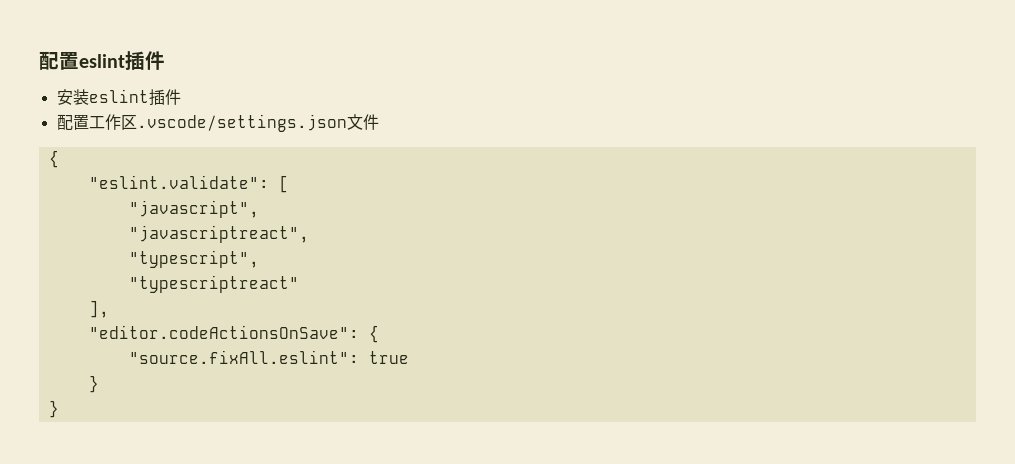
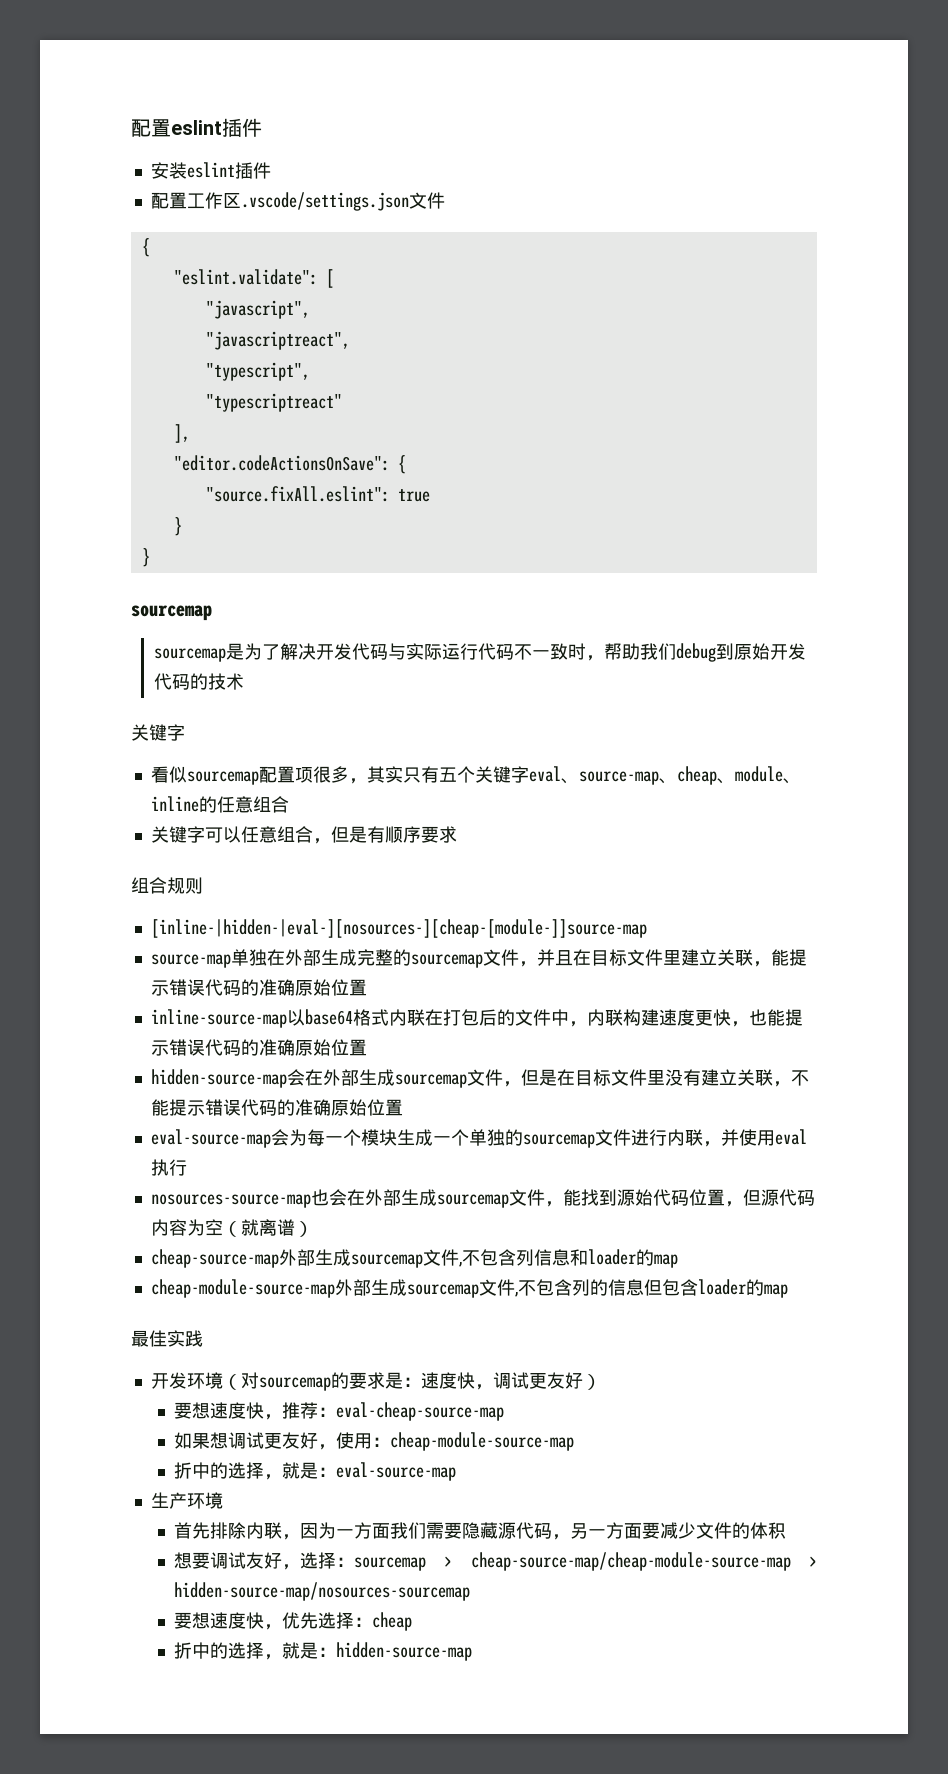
(59, 409) none -> [131,605,212,621] [153,643,806,662] [153,673,244,690] [131,724,185,741] [150,766,801,785] [150,796,289,813] [150,826,457,844] [131,877,203,894] [150,919,647,938] [150,949,807,968] [150,979,367,996] [150,1009,803,1028] [150,1039,367,1056] [150,1069,809,1088] [150,1099,403,1116] [150,1129,807,1148] [150,1159,187,1176] [150,1189,815,1208] [150,1219,313,1237] [150,1249,678,1268] [150,1279,788,1298] [131,1330,203,1347] [150,1372,601,1391] [173,1402,504,1421] [173,1432,574,1451] [173,1462,456,1481] [150,1492,223,1509] [173,1522,786,1540] [173,1552,817,1571] [173,1582,470,1601] [173,1612,412,1631] [173,1642,472,1661] // sourcemap // sourcemap是为了解决开发代码与实际运行代码不一致时，帮助我们debug到原始开发代码的技术 // 关键字 // 看似sourcemap配置项很多，其实只有五个关键字eval、source-map、cheap、module、inline的任意组合 // 关键字可以任意组合，但是有顺序要求 // 组合规则 // [inline-|hidden-|eval-][nosources-][cheap-[module-]]source-map // source-map单独在外部生成完整的sourcemap文件，并且在目标文件里建立关联，能提示错误代码的准确原始位置 // inline-source-map以base64格式内联在打包后的文件中，内联构建速度更快，也能提示错误代码的准确原始位置 // hidden-source-map会在外部生成sourcemap文件，但是在目标文件里没有建立关联，不能提示错误代码的准确原始位置 // eval-source-map会为每一个模块生成一个单独的sourcemap文件进行内联，并使用eval执行 // nosources-source-map也会在外部生成sourcemap文件，能找到源始代码位置，但源代码内容为空（就离谱） // cheap-source-map外部生成sourcemap文件,不包含列信息和loader的map // cheap-module-source-map外部生成sourcemap文件,不包含列的信息但包含loader的map // 最佳实践 // 开发环境（对sourcemap的要求是：速度快，调试更友好） // 要想速度快，推荐：eval-cheap-source-map // 如果想调试更友好，使用：cheap-module-source-map // 折中的选择，就是：eval-source-map // 生产环境 // 首先排除内联，因为一方面我们需要隐藏源代码，另一方面要减少文件的体积 // 想要调试友好，选择：sourcemap > cheap-source-map/cheap-module-source-map > hidden-source-map/nosources-sourcemap // 要想速度快，优先选择：cheap // 折中的选择，就是：hidden-source-map

